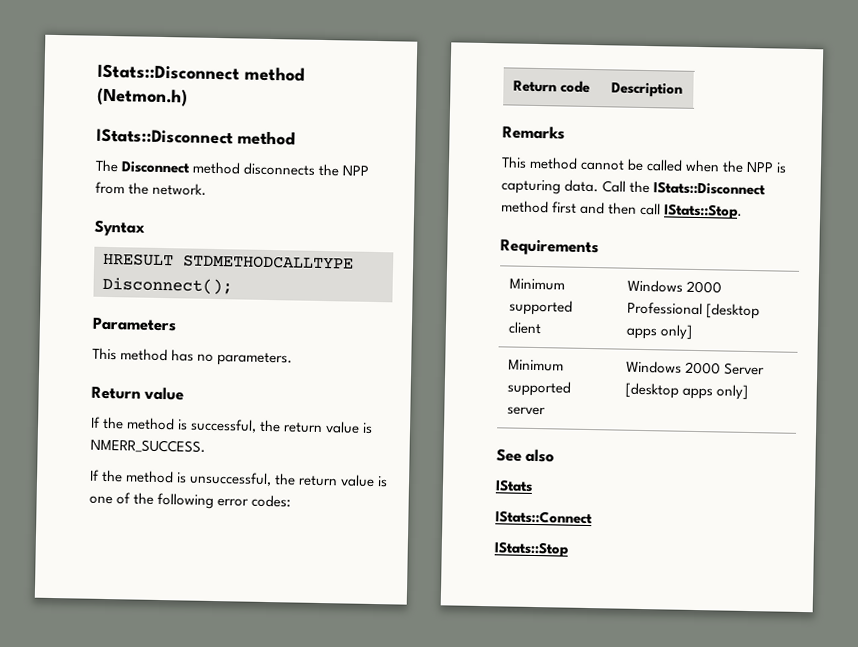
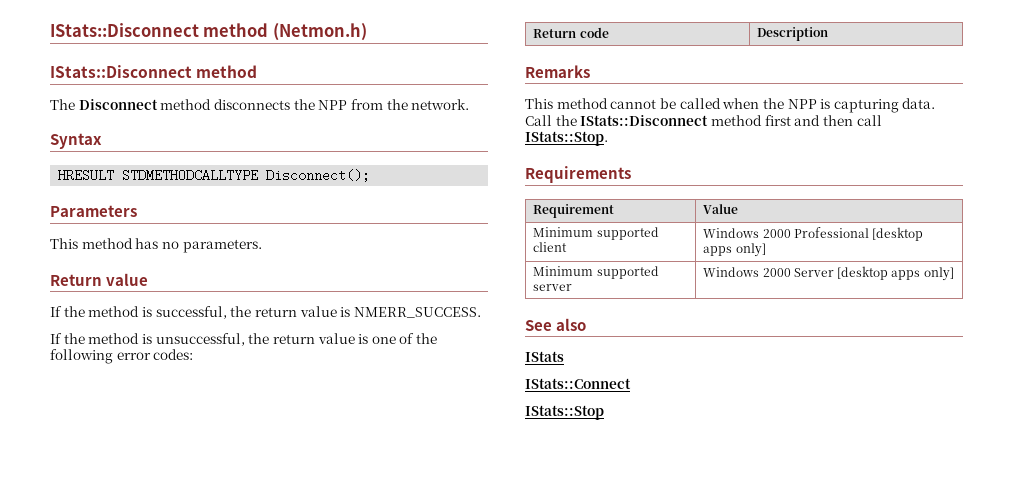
(599, 248) none -> [533,204,615,218] [703,204,739,214] // Requirement | Value

